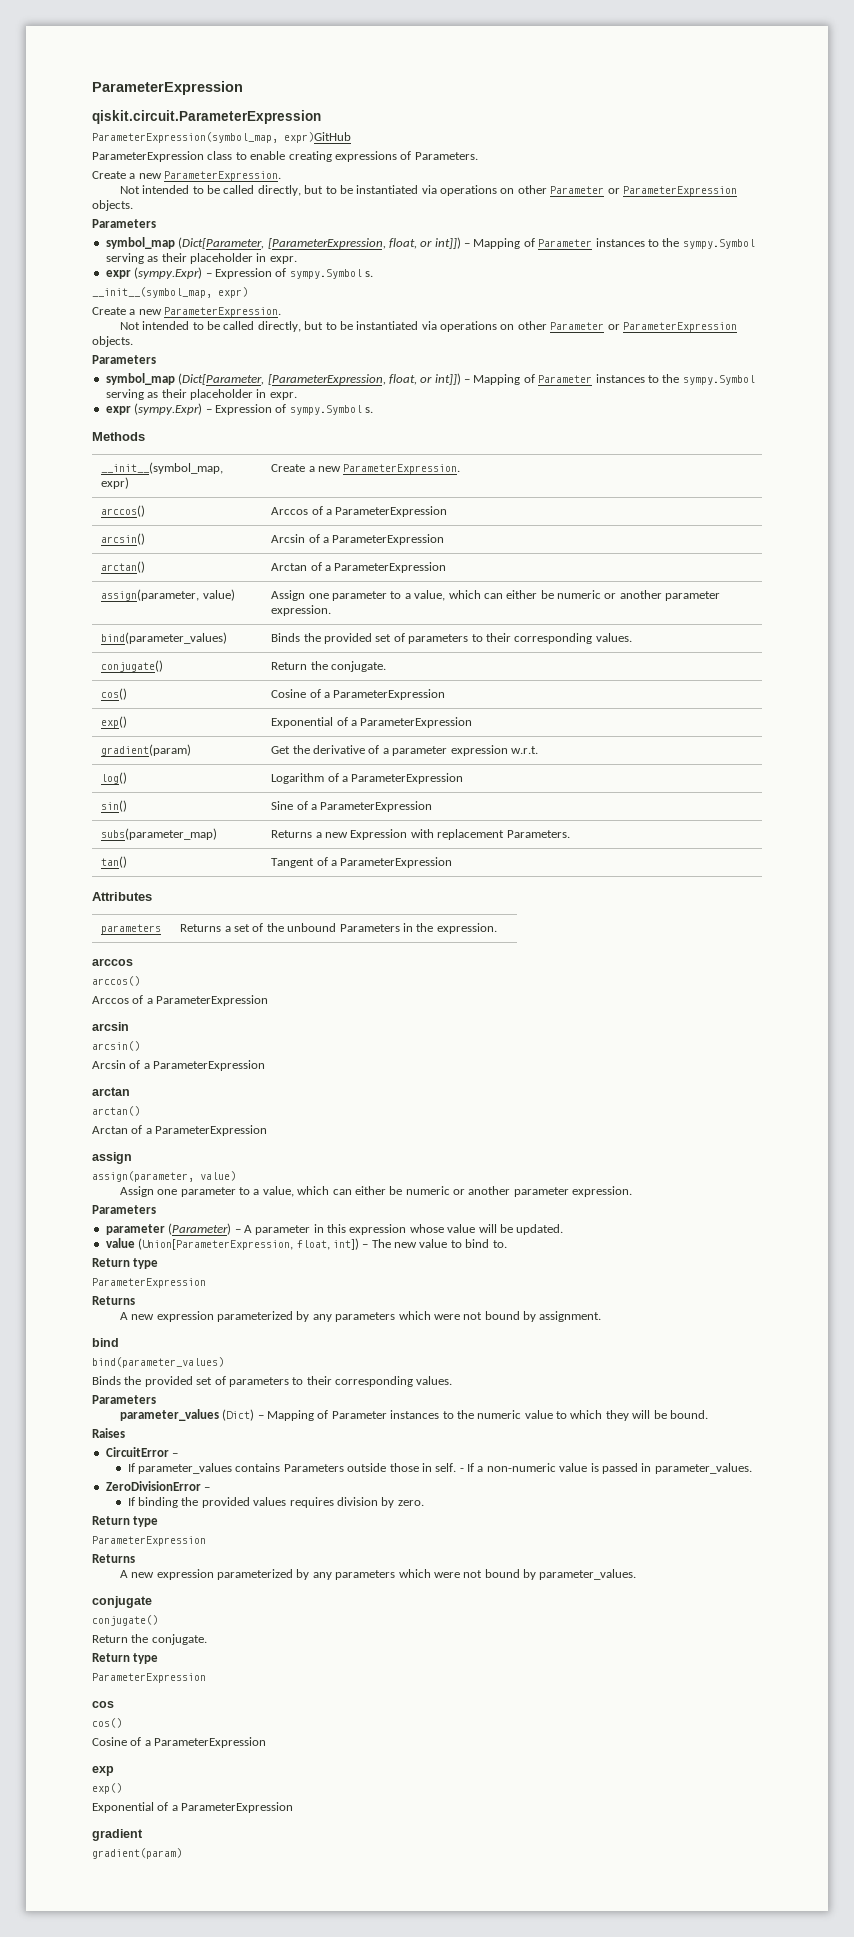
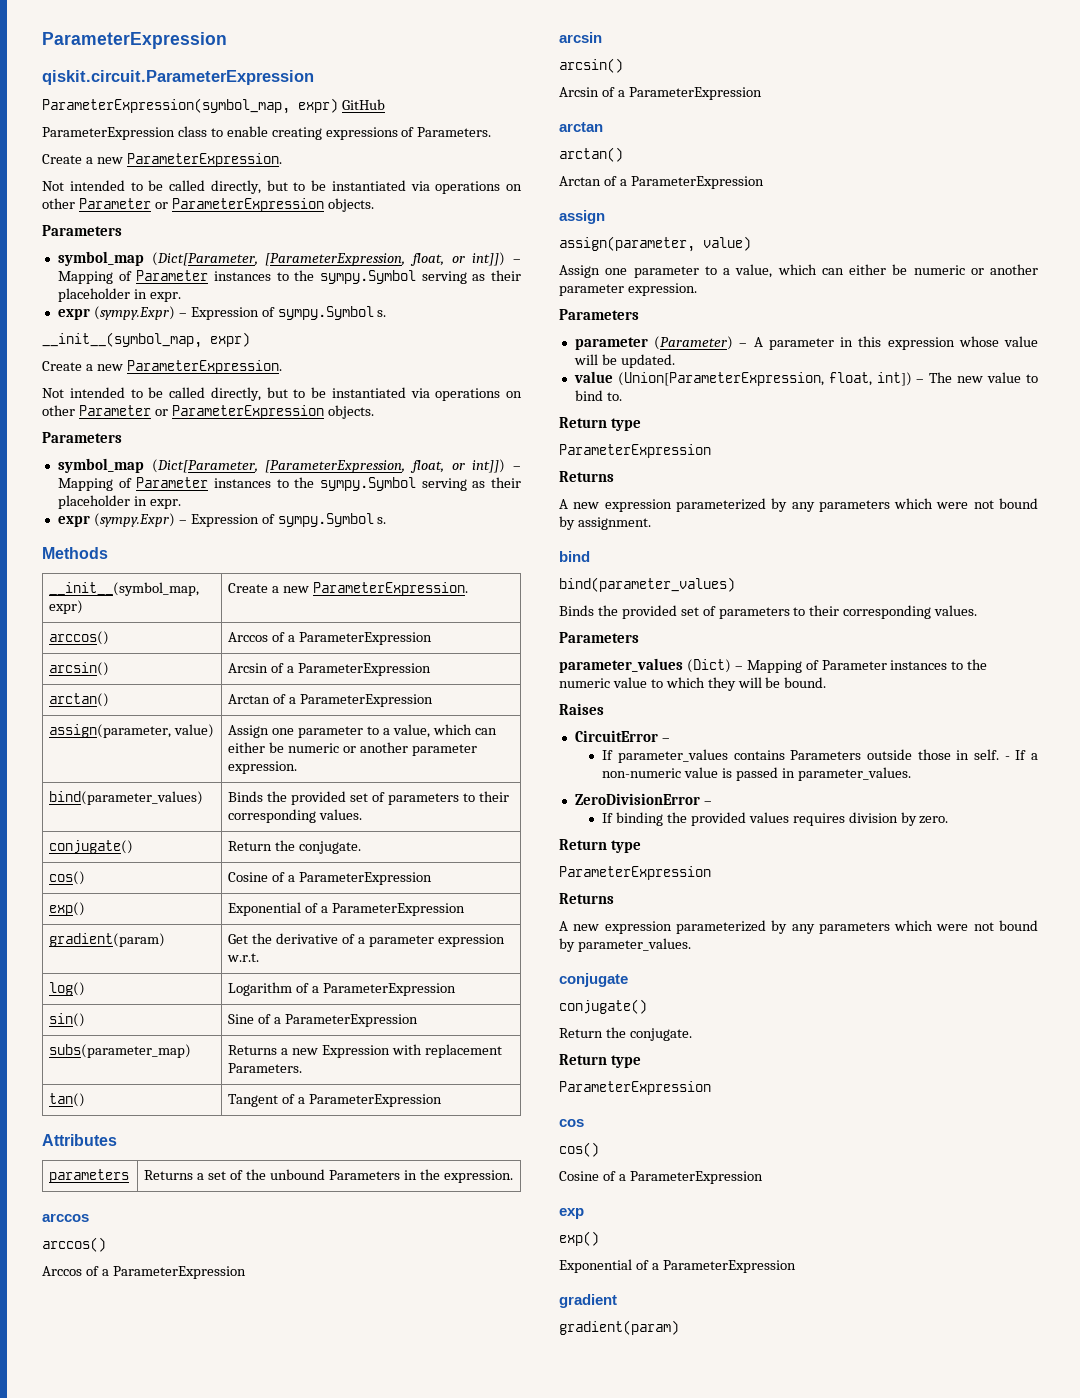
[284,132,351,143] expr)GitHub -> [298,98,385,113] expr) GitHub

